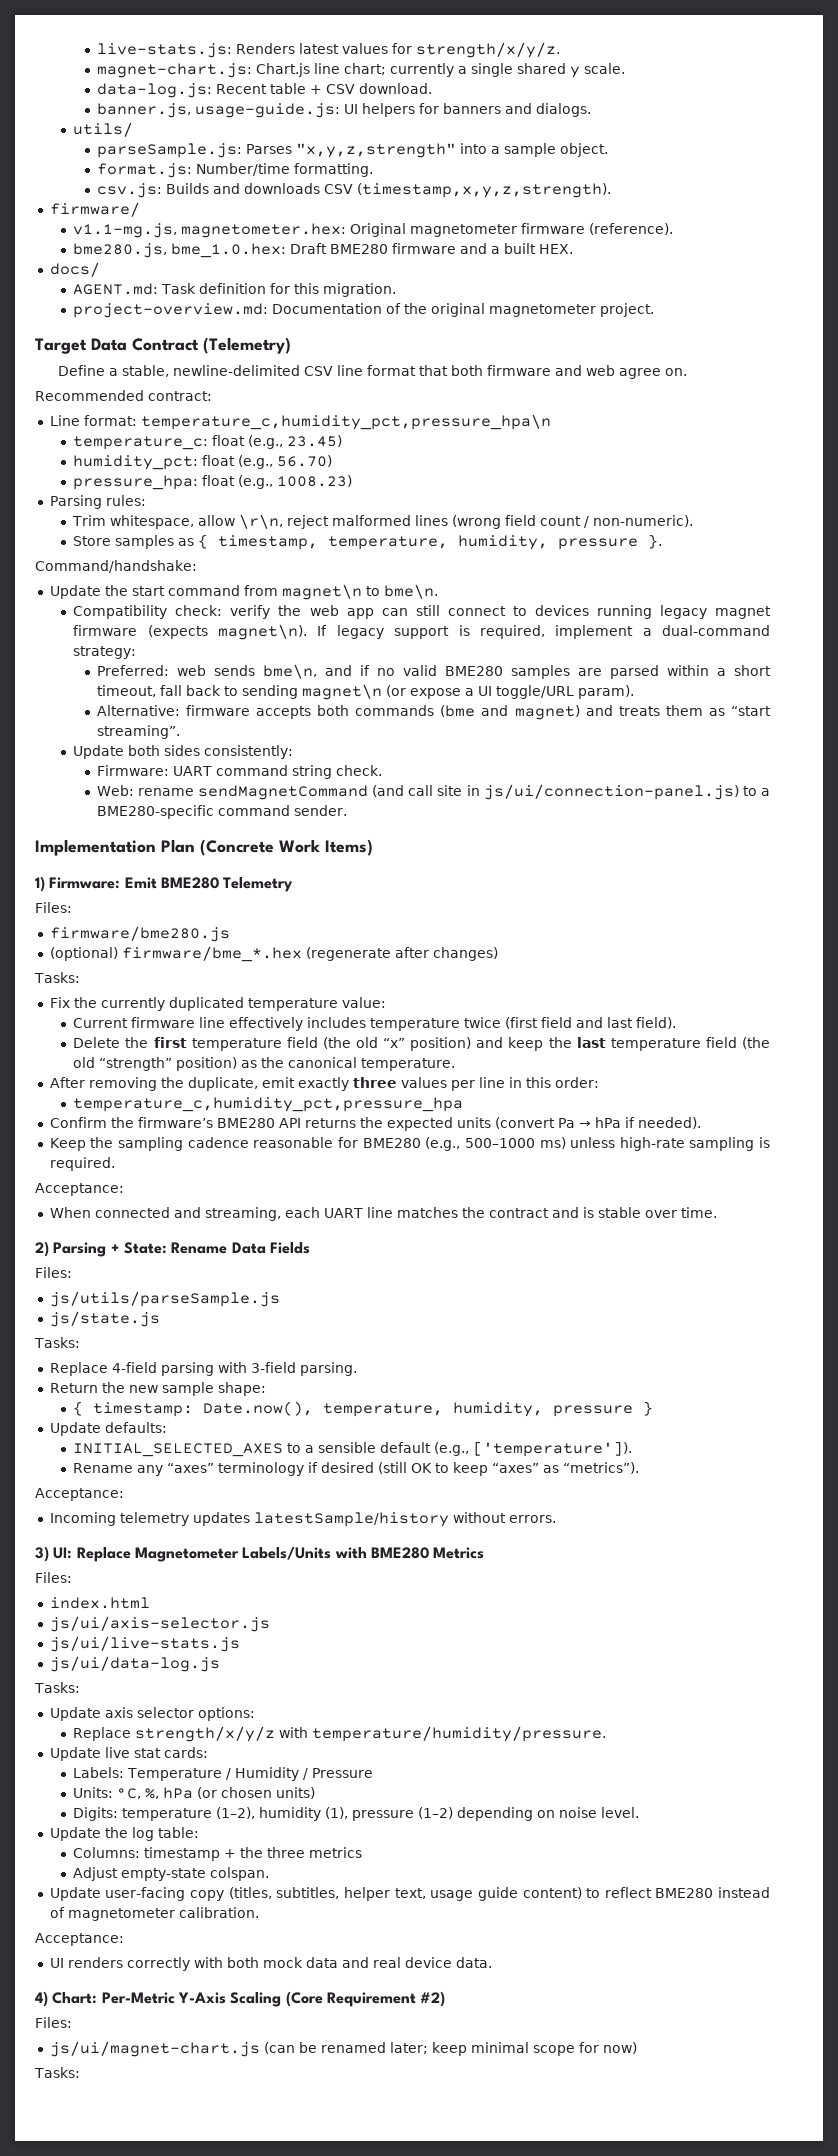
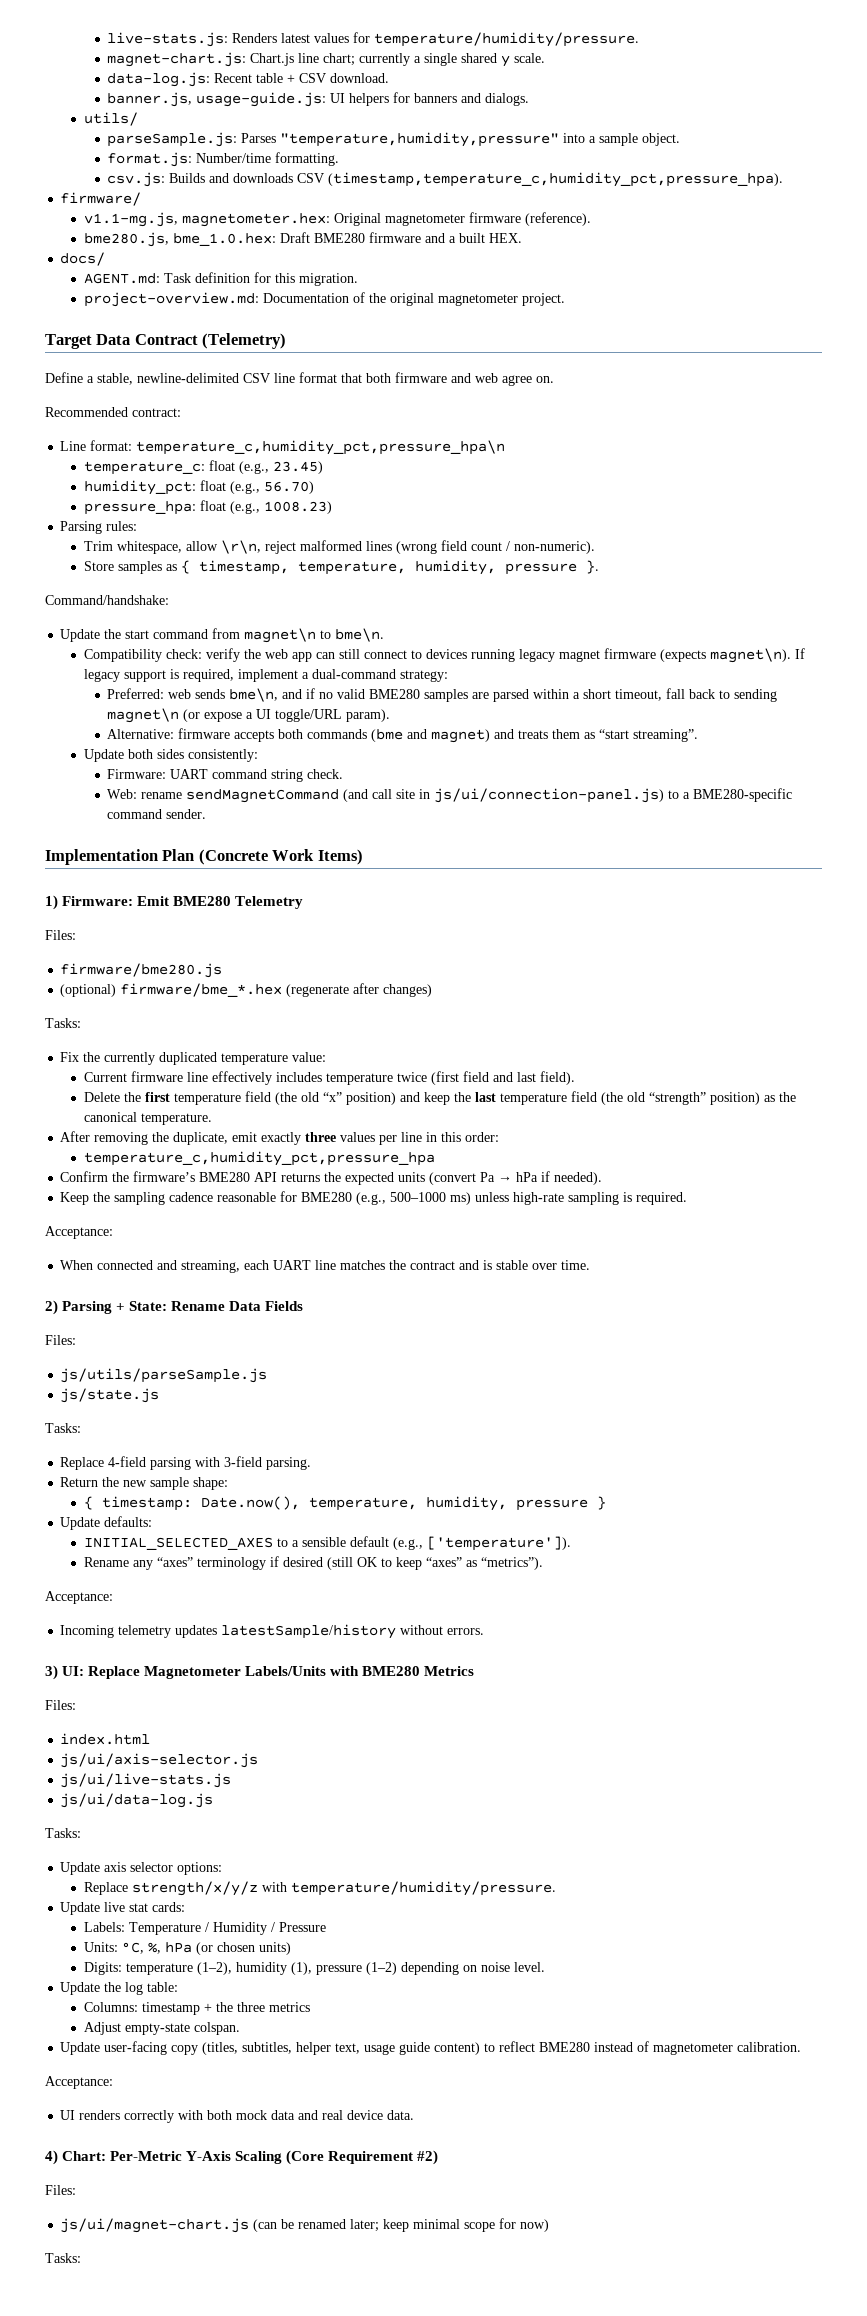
[415,42,560,58] strength/x/y/z. -> [374,32,640,47] temperature/humidity/pressure.
[295,143,456,158] "x,y,z,strength" -> [280,132,560,147] "temperature,humidity,pressure"
[356,183,611,198] (timestamp,x,y,z,strength). -> [328,172,784,187] (timestamp,temperature_c,humidity_pct,pressure_hpa).

